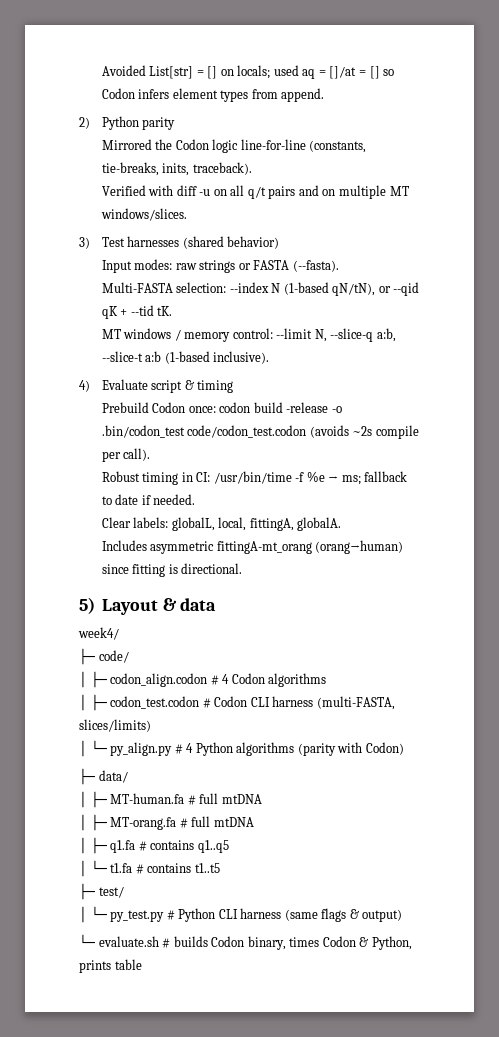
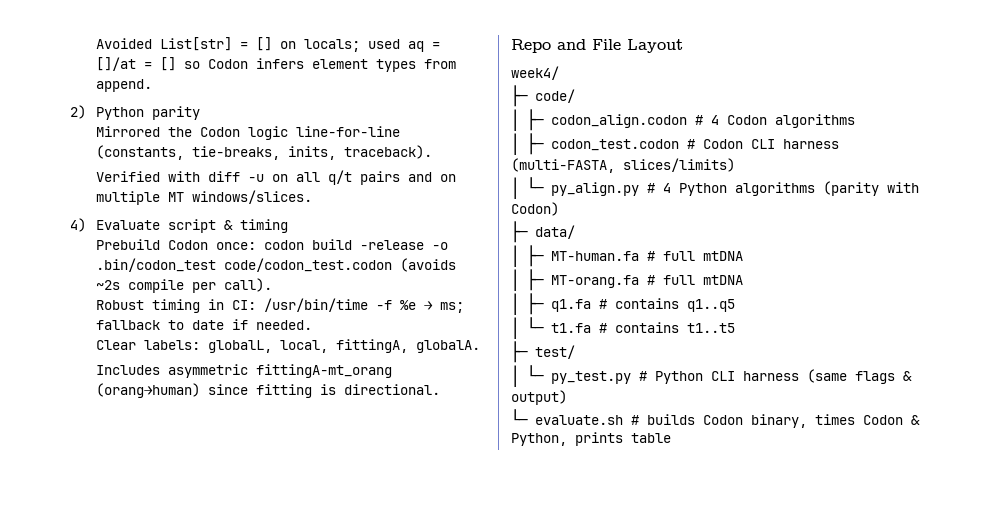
[79,236,280,249] [101,259,339,273] [101,282,420,296] [101,305,173,319] [101,328,396,342] [101,351,270,364] // 3) Test harnesses (shared behavior) // Input modes: raw strings or FASTA (--fasta). // Multi-FASTA selection: --index N (1-based qN/tN), or --qid qK + --tid tK. // MT windows / memory control: --limit N, --slice-q a:b, --slice-t a:b (1-based inclusive). -> (313, 197) none
[79,597,95,614] 5) -> [511,39,621,53] Repo and File
[162,598,217,611] & data -> (683, 46) none

